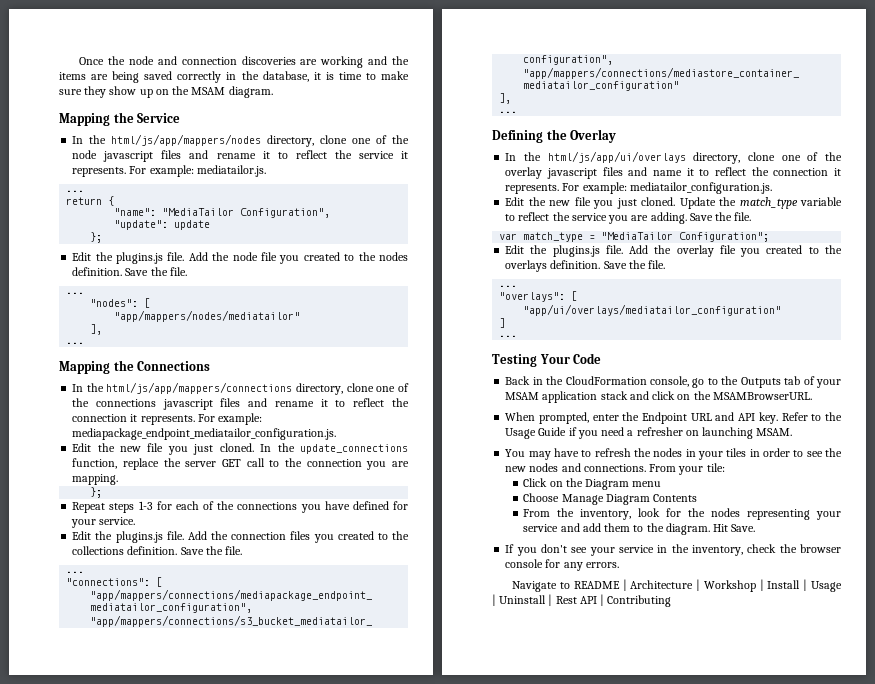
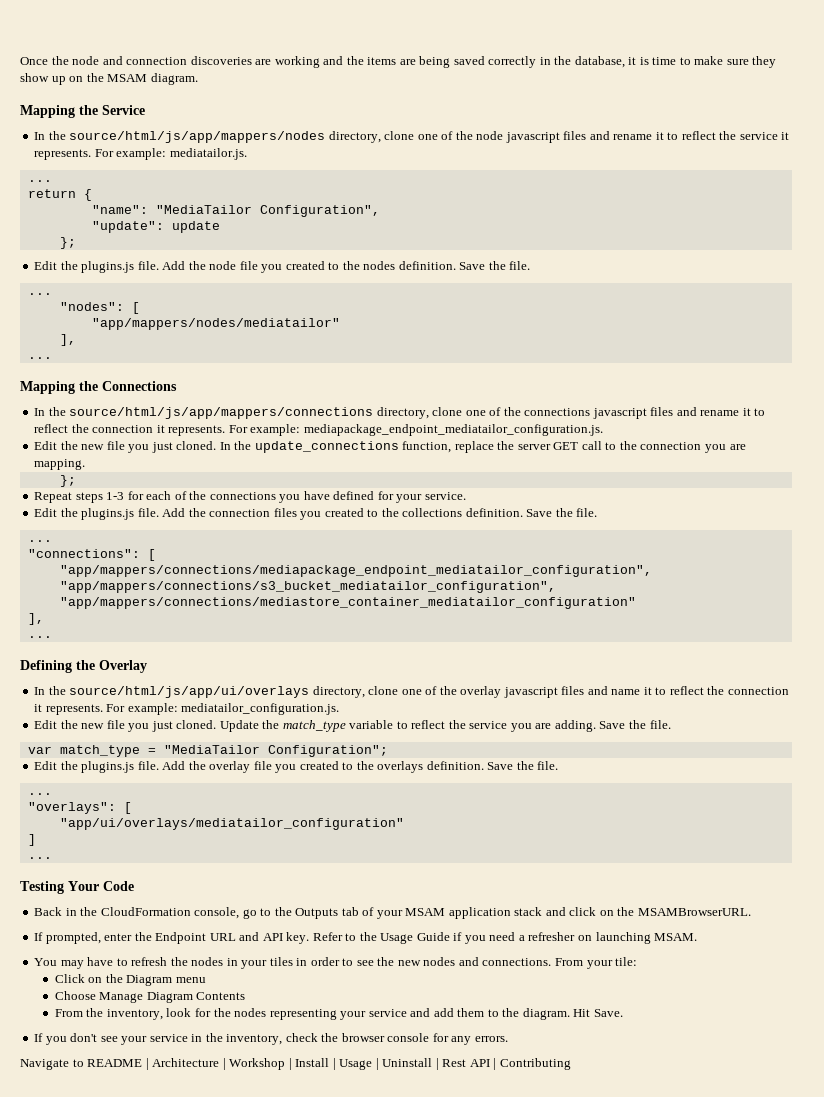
[111,134,262,146] html/js/app/mappers/nodes -> [69,131,326,143] source/html/js/app/mappers/nodes
[106,382,293,394] html/js/app/mappers/connections -> [69,407,374,419] source/html/js/app/mappers/connections
[547,151,686,163] html/js/app/ui/overlays -> [69,686,310,698] source/html/js/app/ui/overlays
[505,412,536,421] When -> [34,932,44,941] If

